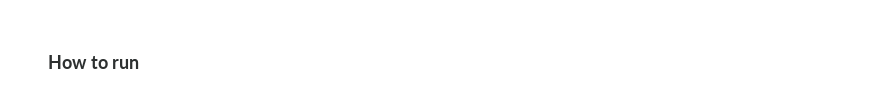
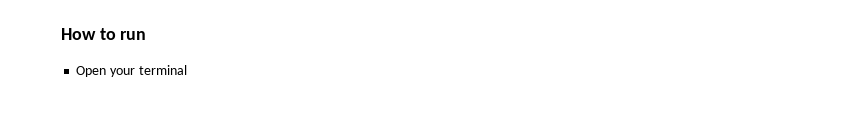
(140, 64) none -> [76,65,187,77] // Open your terminal

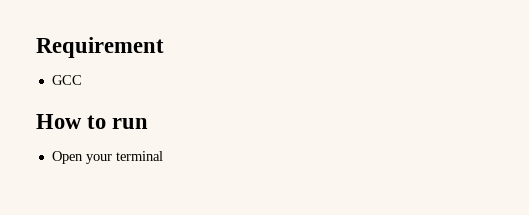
(61, 34) none -> [36,37,164,58] [51,75,82,85] Requirement // GCC //

